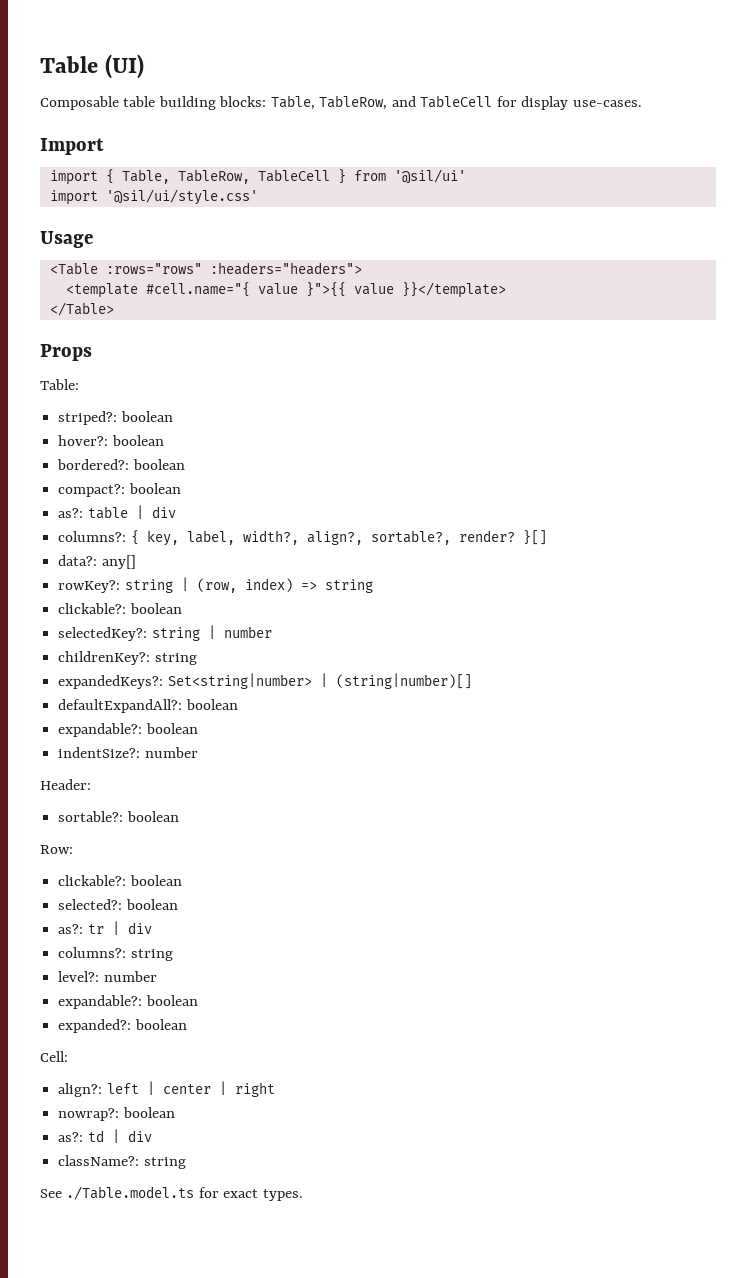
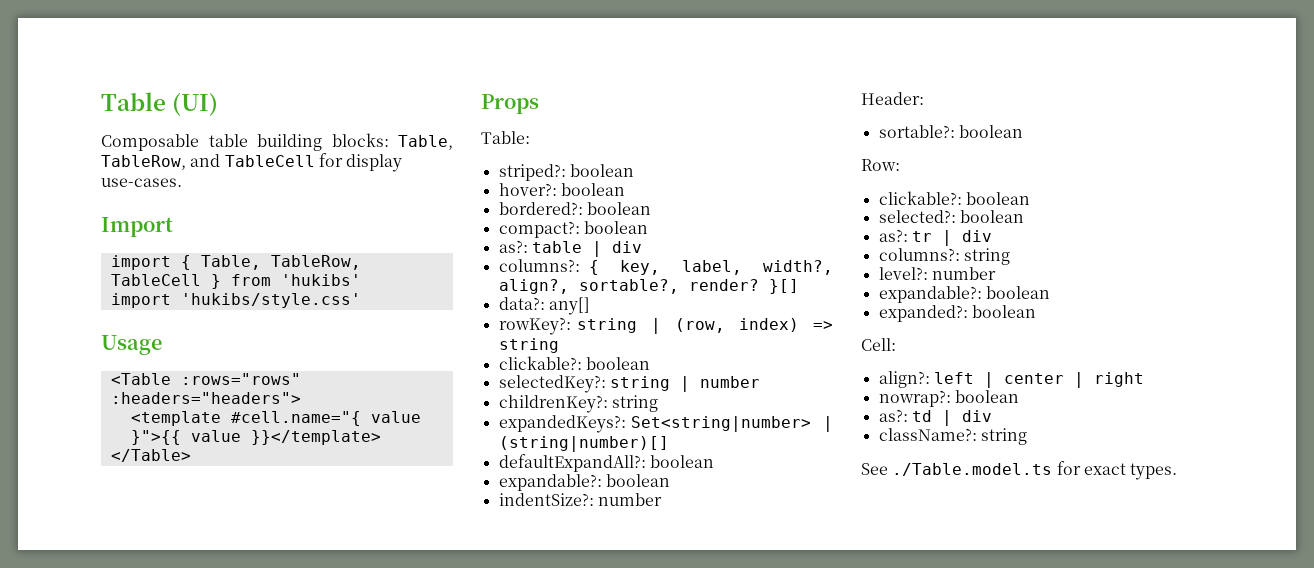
[393,169,466,184] [49,189,258,205] '@sil/ui' // import '@sil/ui/style.css' -> [280,274,361,286] [110,293,361,308] 'hukibs' // import 'hukibs/style.css'

